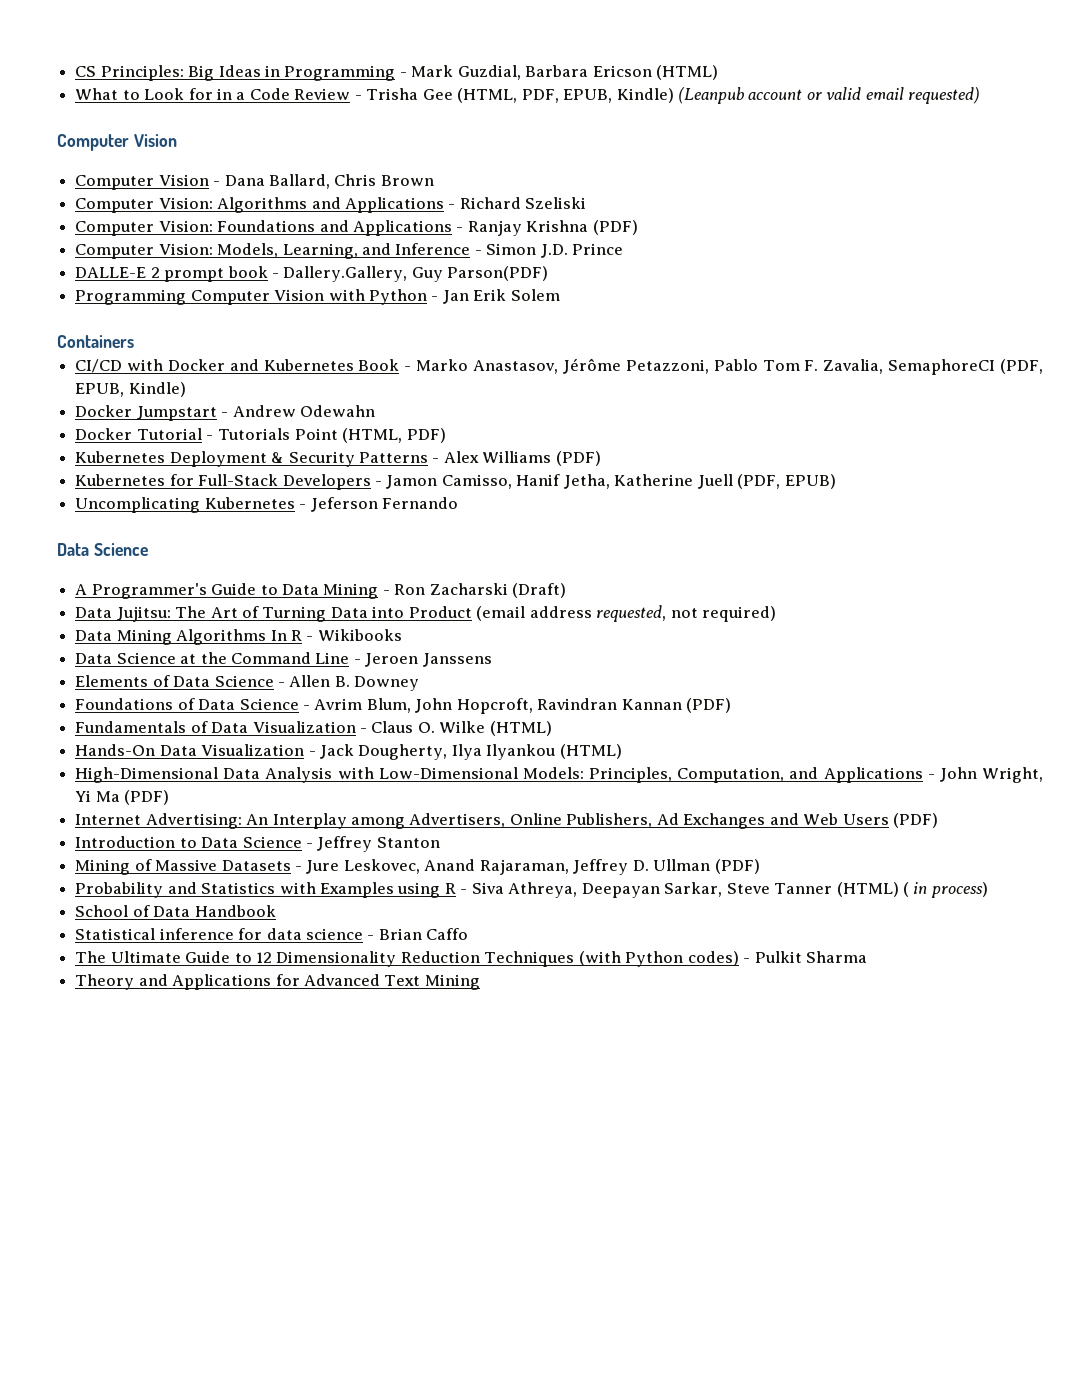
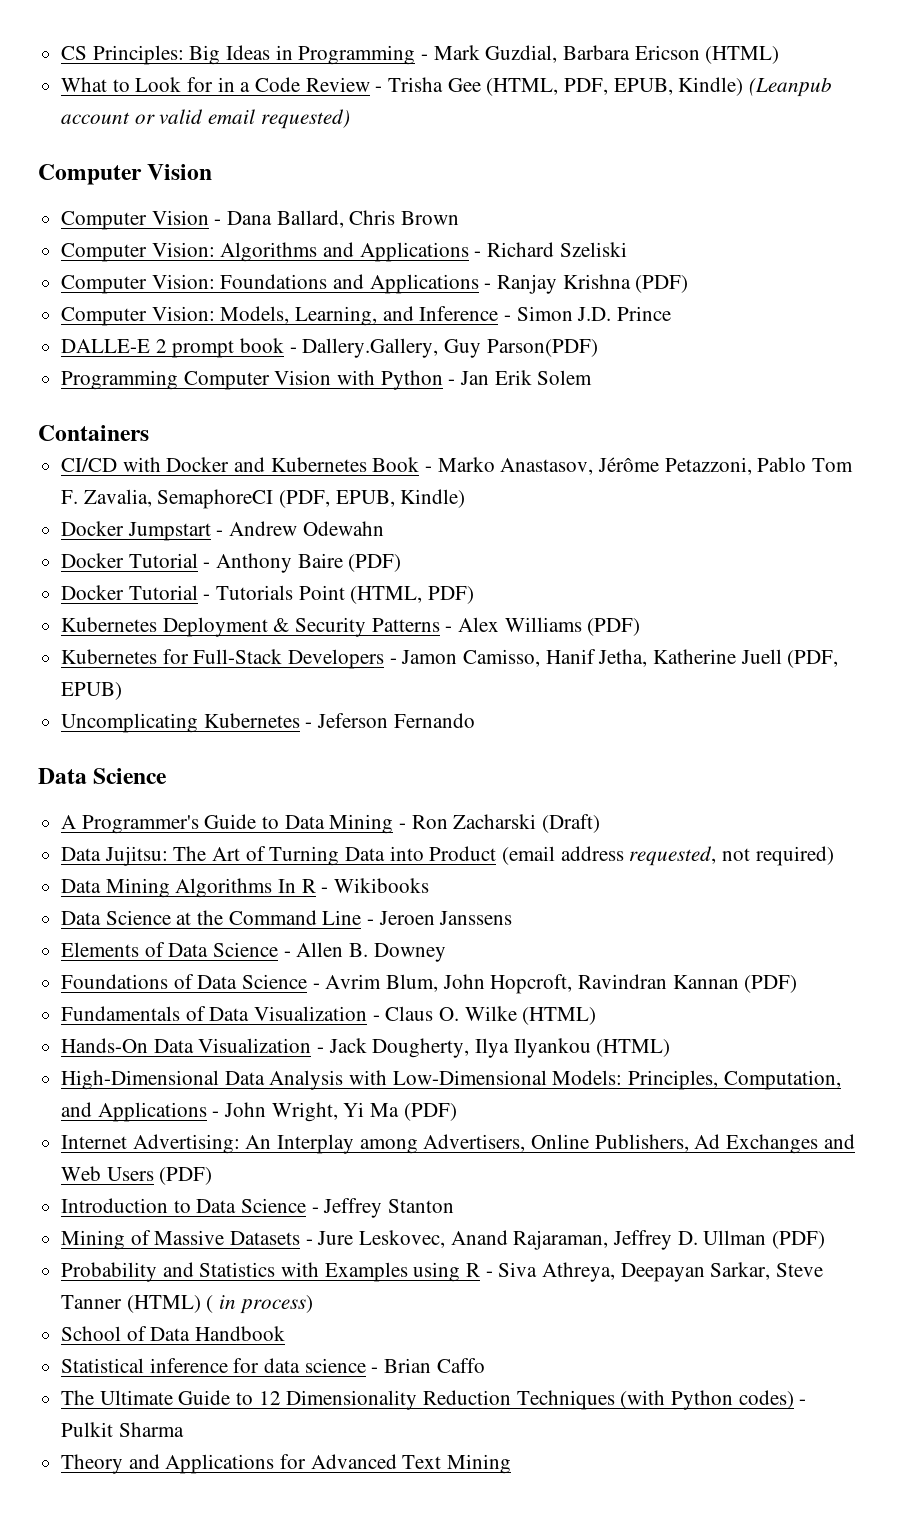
(375, 411) none -> [61,553,402,573] // Docker Tutorial - Anthony Baire (PDF)

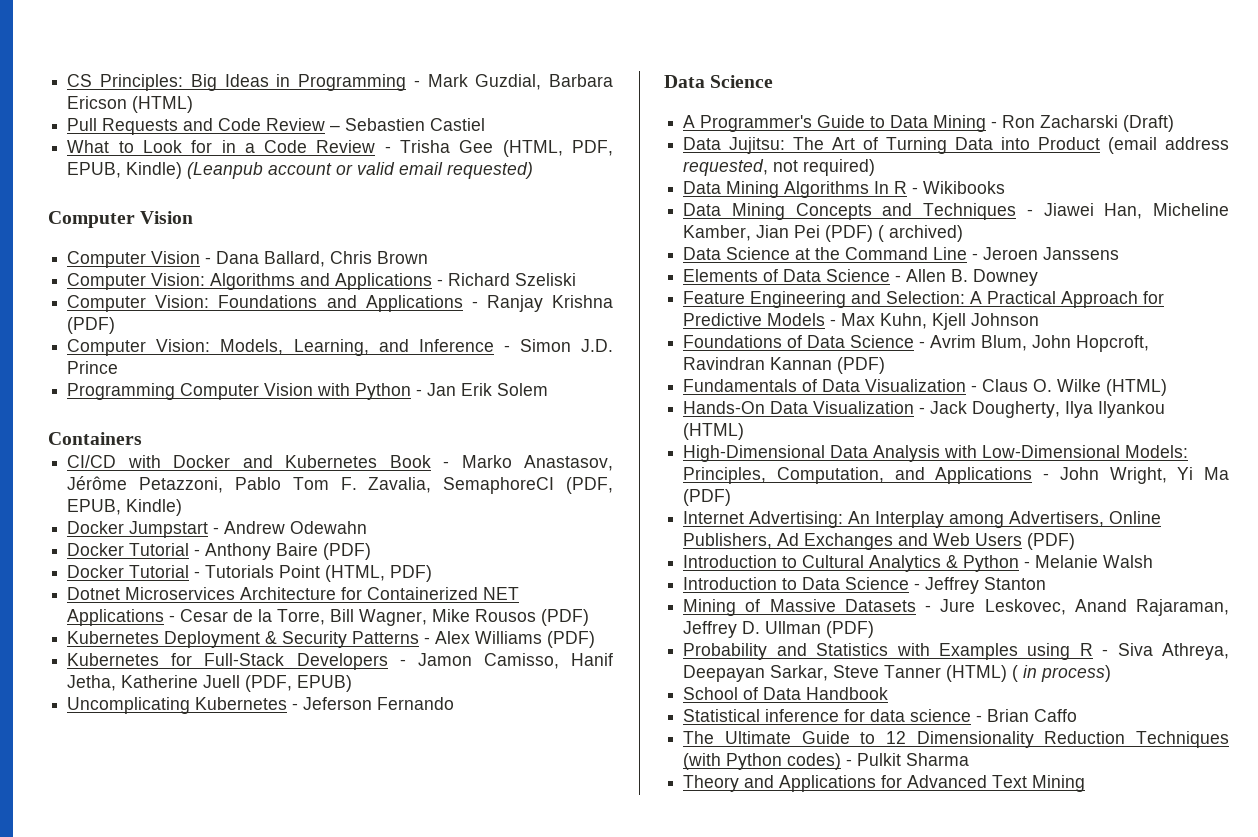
(780, 55) none -> [67,118,486,135] // Pull Requests and Code Review – Sebastien Castiel
[61,338,598,358] // DALLE-E 2 prompt book - Dallery.Gallery, Guy Parson(PDF) -> (119, 367) none
(475, 595) none -> [67,587,520,600] [67,609,590,626] // Dotnet Microservices Architecture for Containerized NET Applications - Cesar de la Torre, Bill Wagner, Mike Rousos (PDF)
(430, 885) none -> [683,203,1229,220] [683,225,964,242] // Data Mining Concepts and Techniques - Jiawei Han, Micheline Kamber, Jian Pei (PDF) ( archived)
(446, 952) none -> [683,291,1165,308] [683,313,1040,330] // Feature Engineering and Selection: A Practical Approach for Predictive Models - Max Kuhn, Kjell Johnson
(213, 1176) none -> [683,555,1154,572] // Introduction to Cultural Analytics & Python - Melanie Walsh

